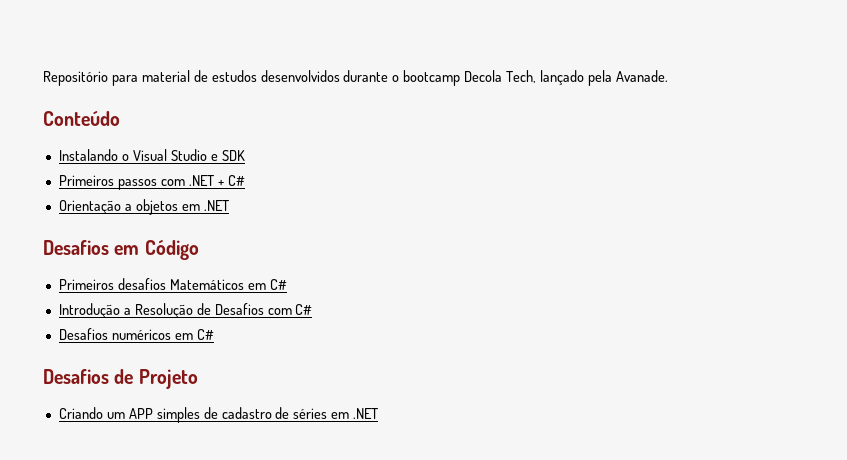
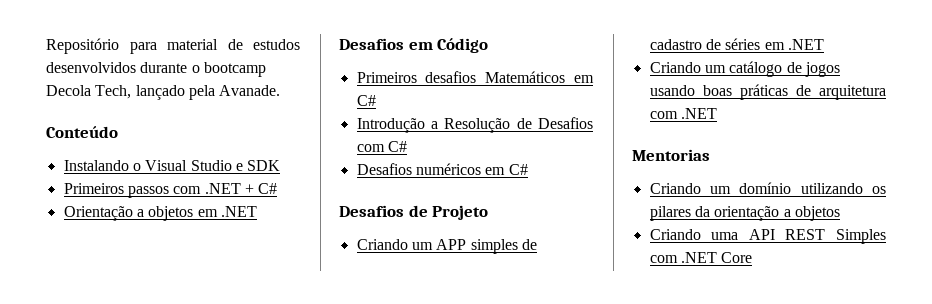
(379, 413) none -> [649,61,840,77] [649,84,886,100] [649,108,717,119] [632,149,710,161] [649,182,886,194] [649,206,840,221] [649,229,886,244] [649,252,753,263] // Criando um catálogo de jogos usando boas práticas de arquitetura com .NET // Mentorias // Criando um domínio utilizando os pilares da orientação a objetos // Criando uma API REST Simples com .NET Core

